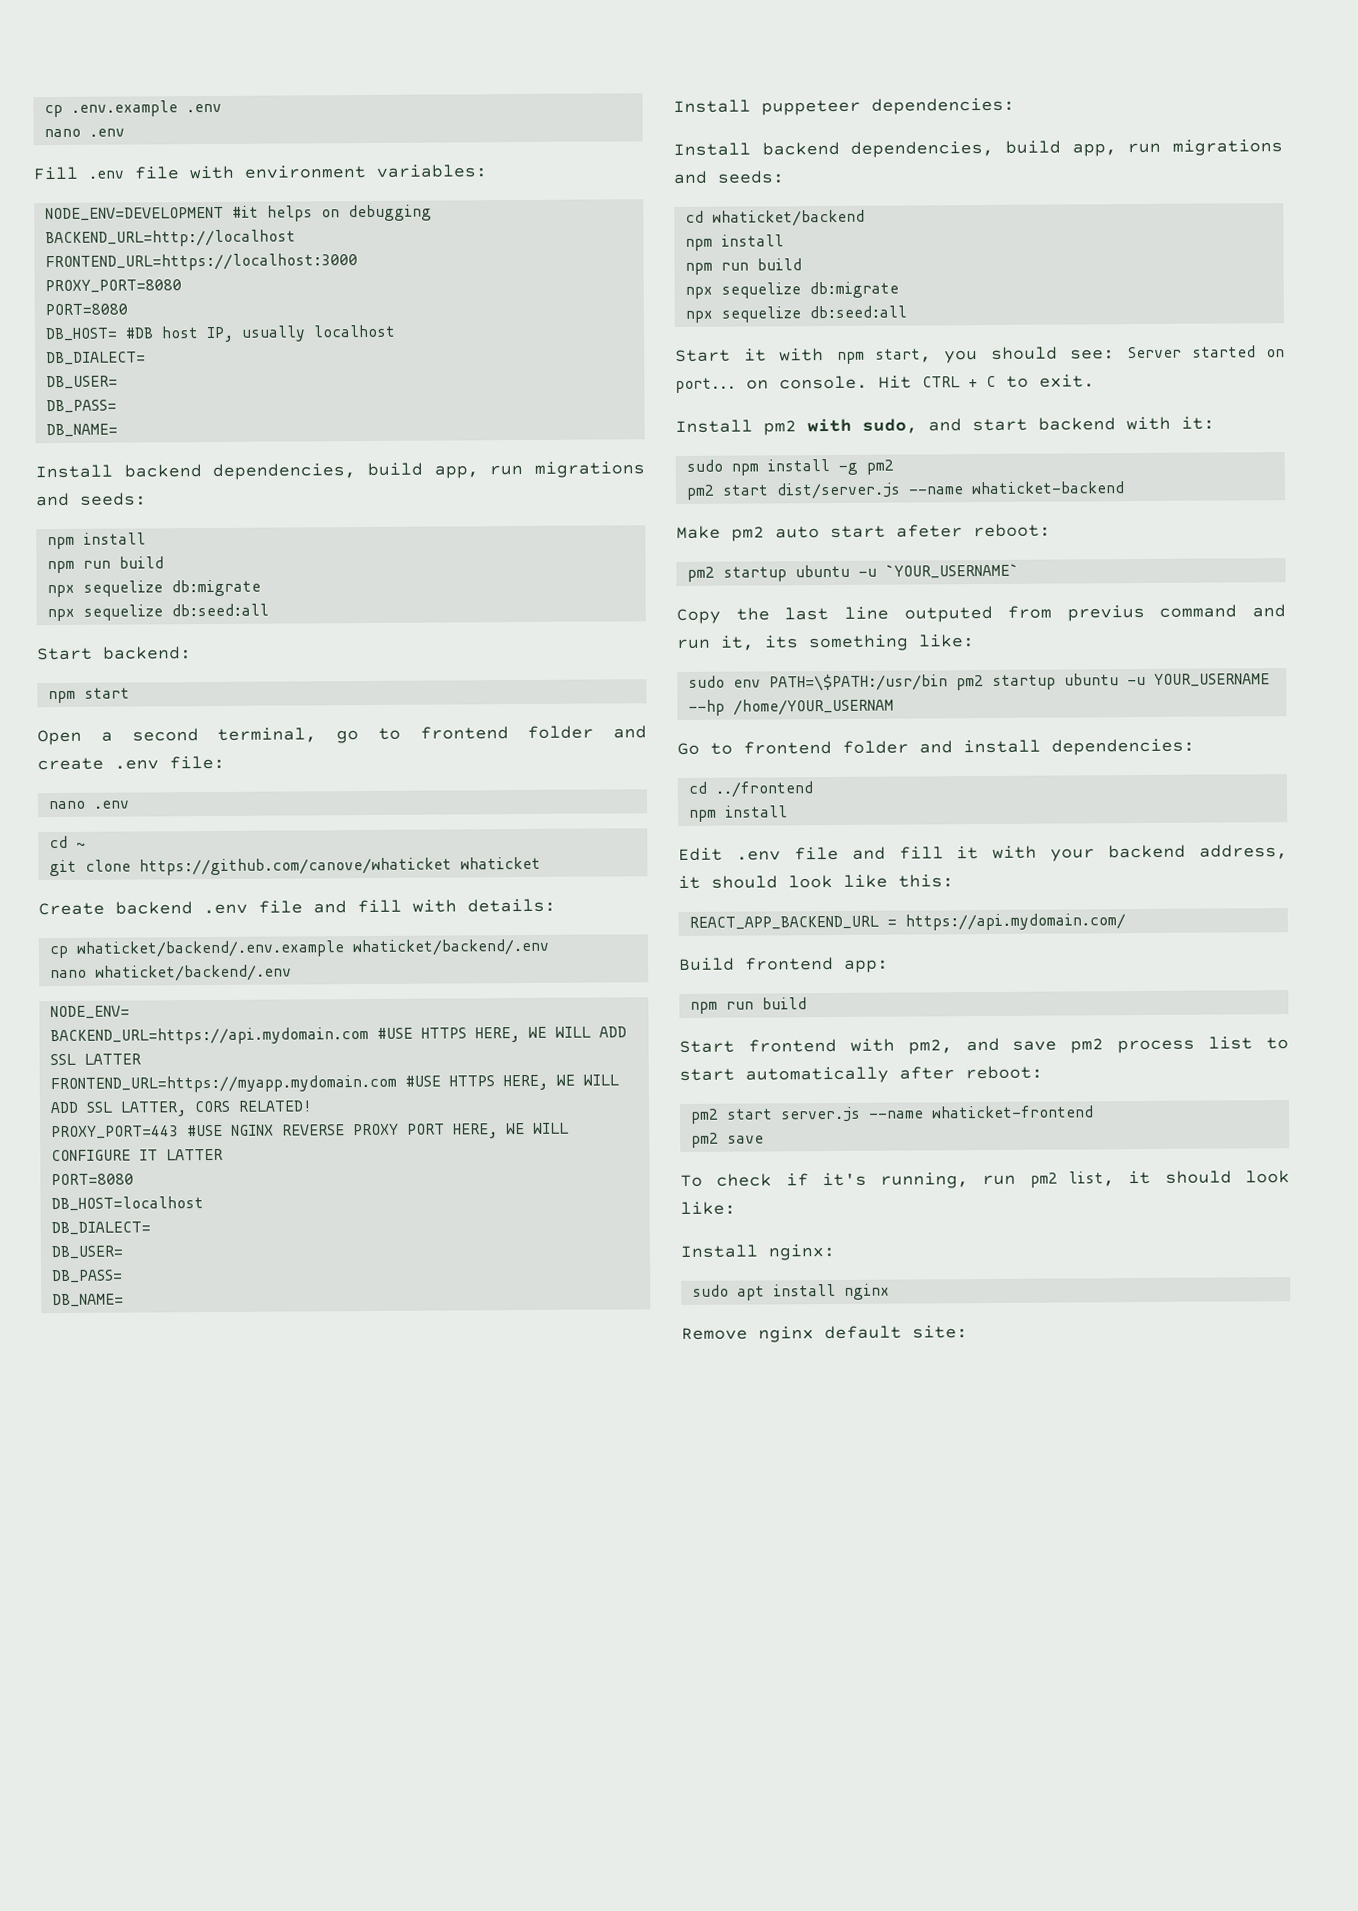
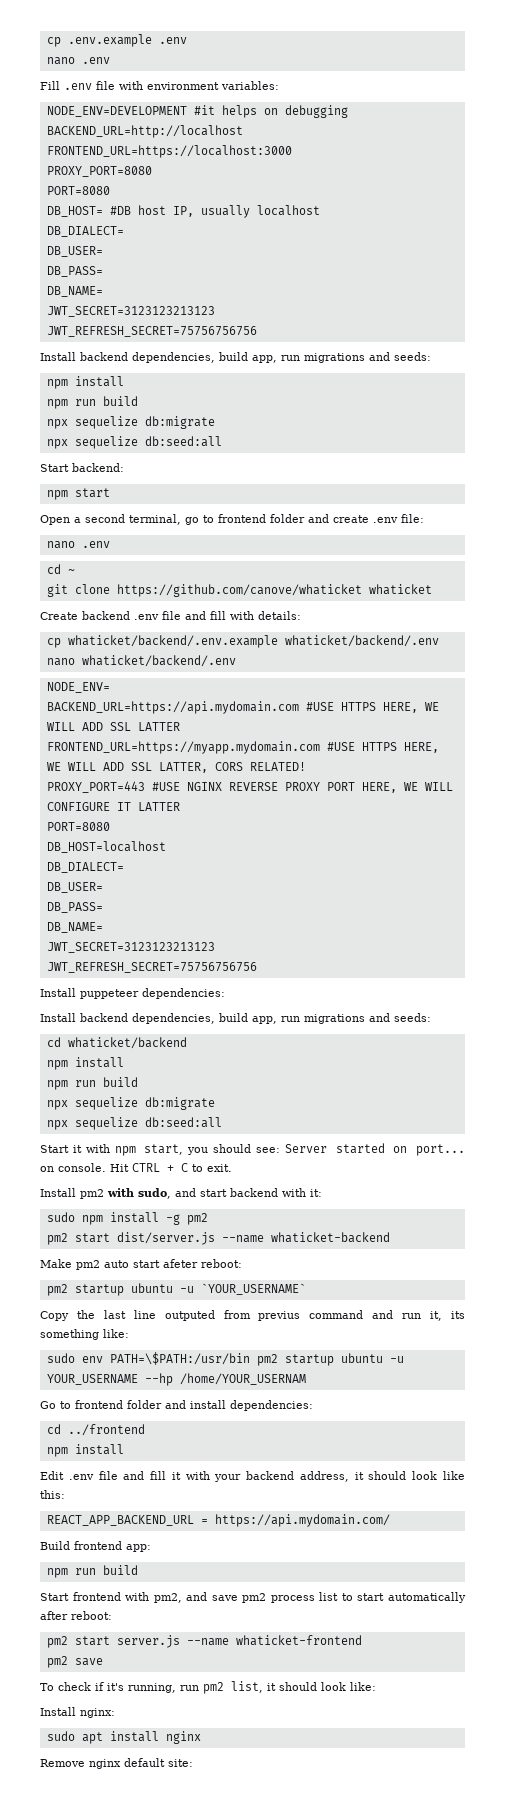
(118, 430) none -> [46,306,215,317] [46,326,257,337] // JWT_SECRET=3123123213123 // JWT_REFRESH_SECRET=75756756756
(124, 1300) none -> [46,942,215,953] [46,962,257,973] // JWT_SECRET=3123123213123 // JWT_REFRESH_SECRET=75756756756

